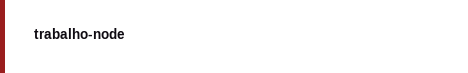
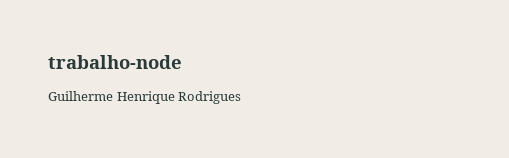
(125, 33) none -> [48,91,242,104] // Guilherme Henrique Rodrigues

